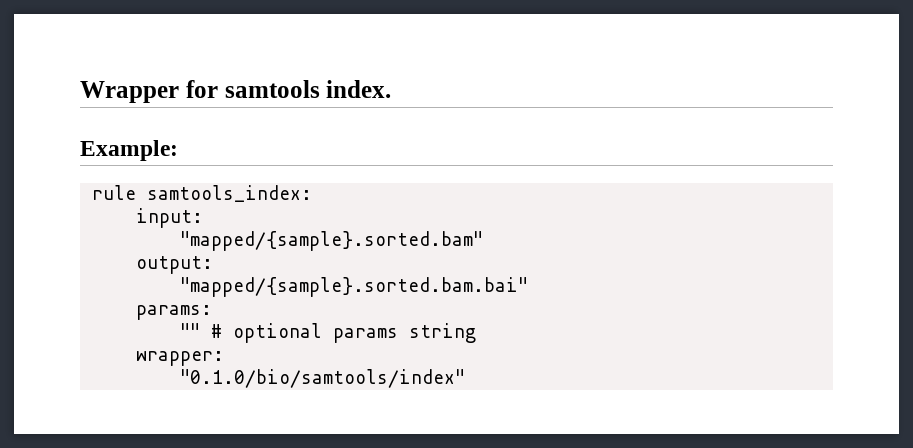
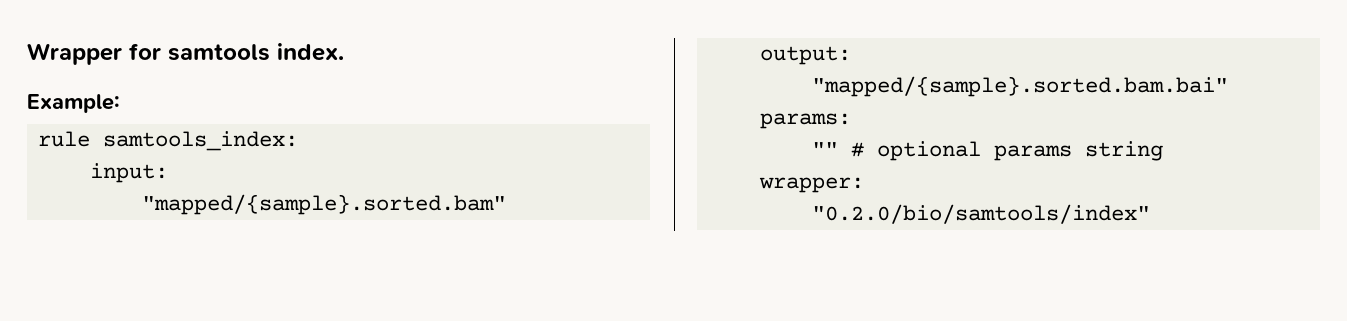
[180,369,465,388] "0.1.0/bio/samtools/index" -> [812,204,1151,224] "0.2.0/bio/samtools/index"

